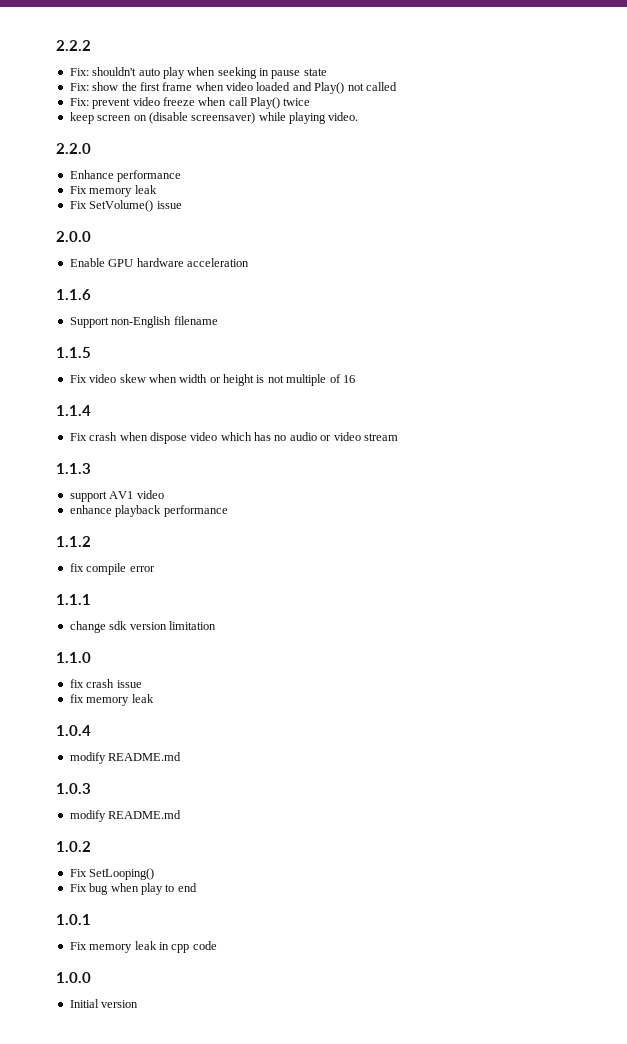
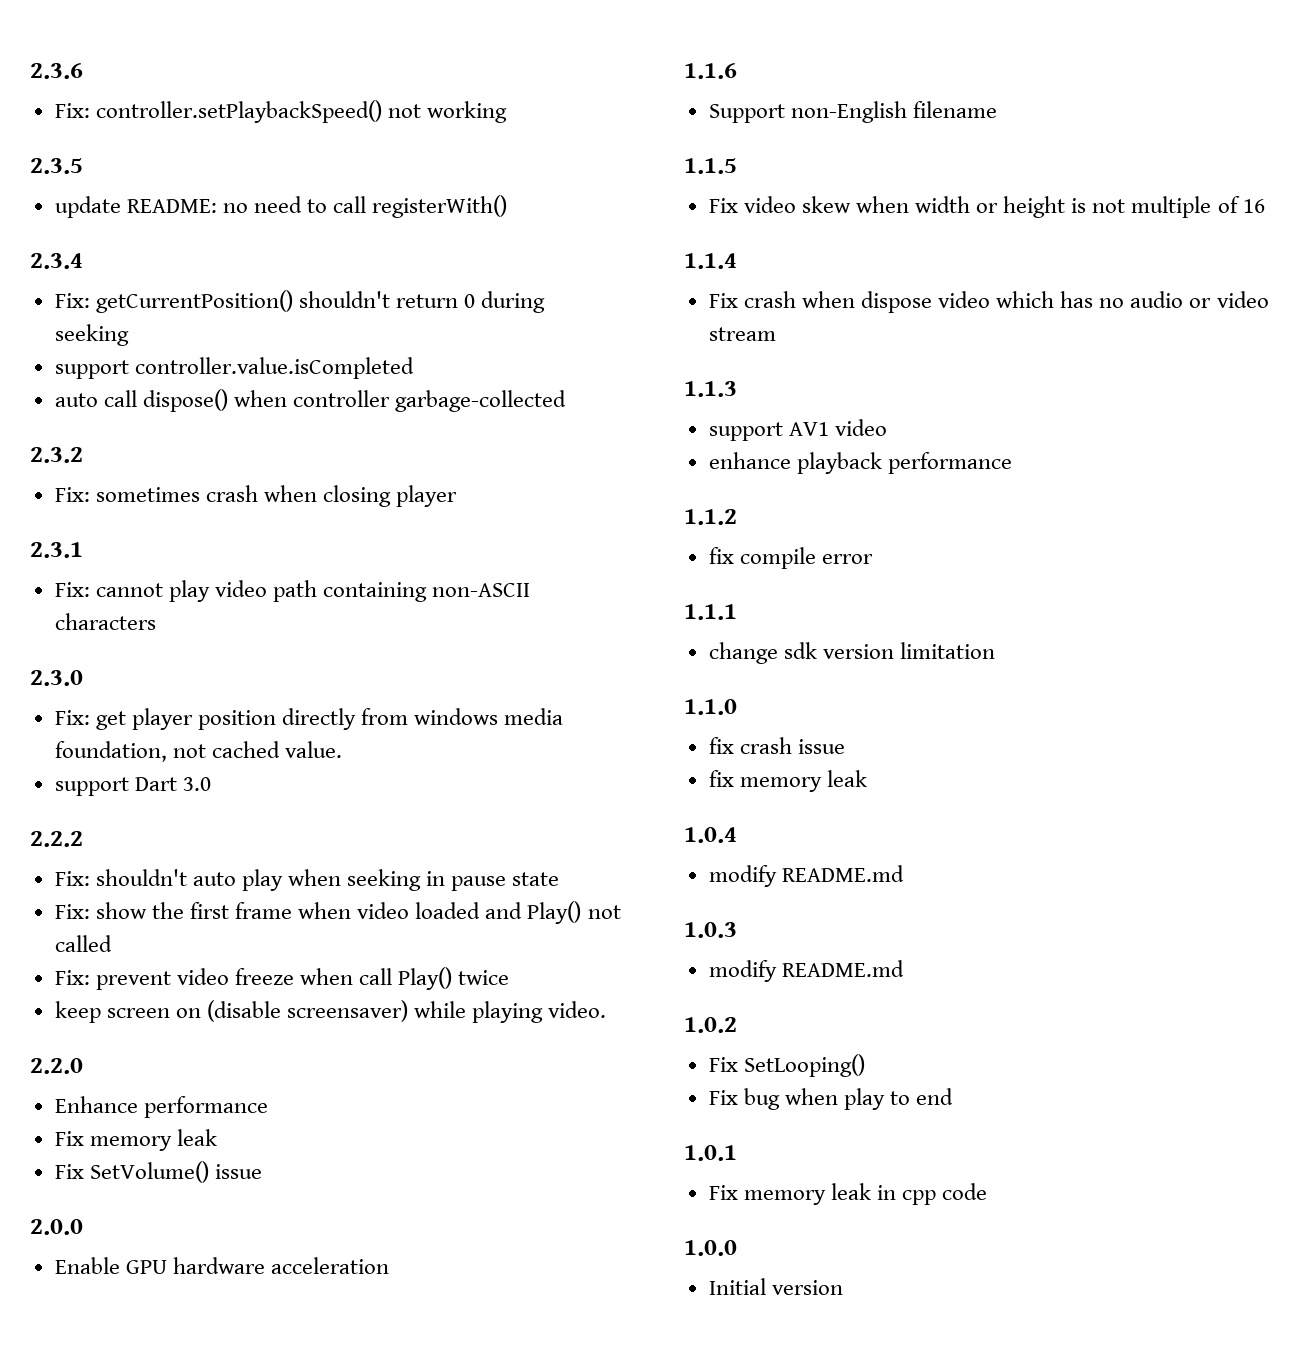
(56, 45) none -> [30,63,83,79] [54,100,507,123] [30,158,83,174] [54,195,508,218] [30,253,83,269] [54,290,546,313] [54,324,129,346] [54,357,414,379] [54,389,567,412] [30,447,83,463] [54,485,458,507] [30,542,83,558] [54,580,531,602] [54,613,156,630] [30,670,83,686] [54,708,564,730] [54,741,342,762] [54,777,211,796] 2.3.6 // Fix: controller.setPlaybackSpeed() not working // 2.3.5 // update README: no need to call registerWith() // 2.3.4 // Fix: getCurrentPosition() shouldn't return 0 during seeking // support controller.value.isCompleted // auto call dispose() when controller garbage-collected // 2.3.2 // Fix: sometimes crash when closing player // 2.3.1 // Fix: cannot play video path containing non-ASCII characters // 2.3.0 // Fix: get player position directly from windows media foundation, not cached value. // support Dart 3.0 //

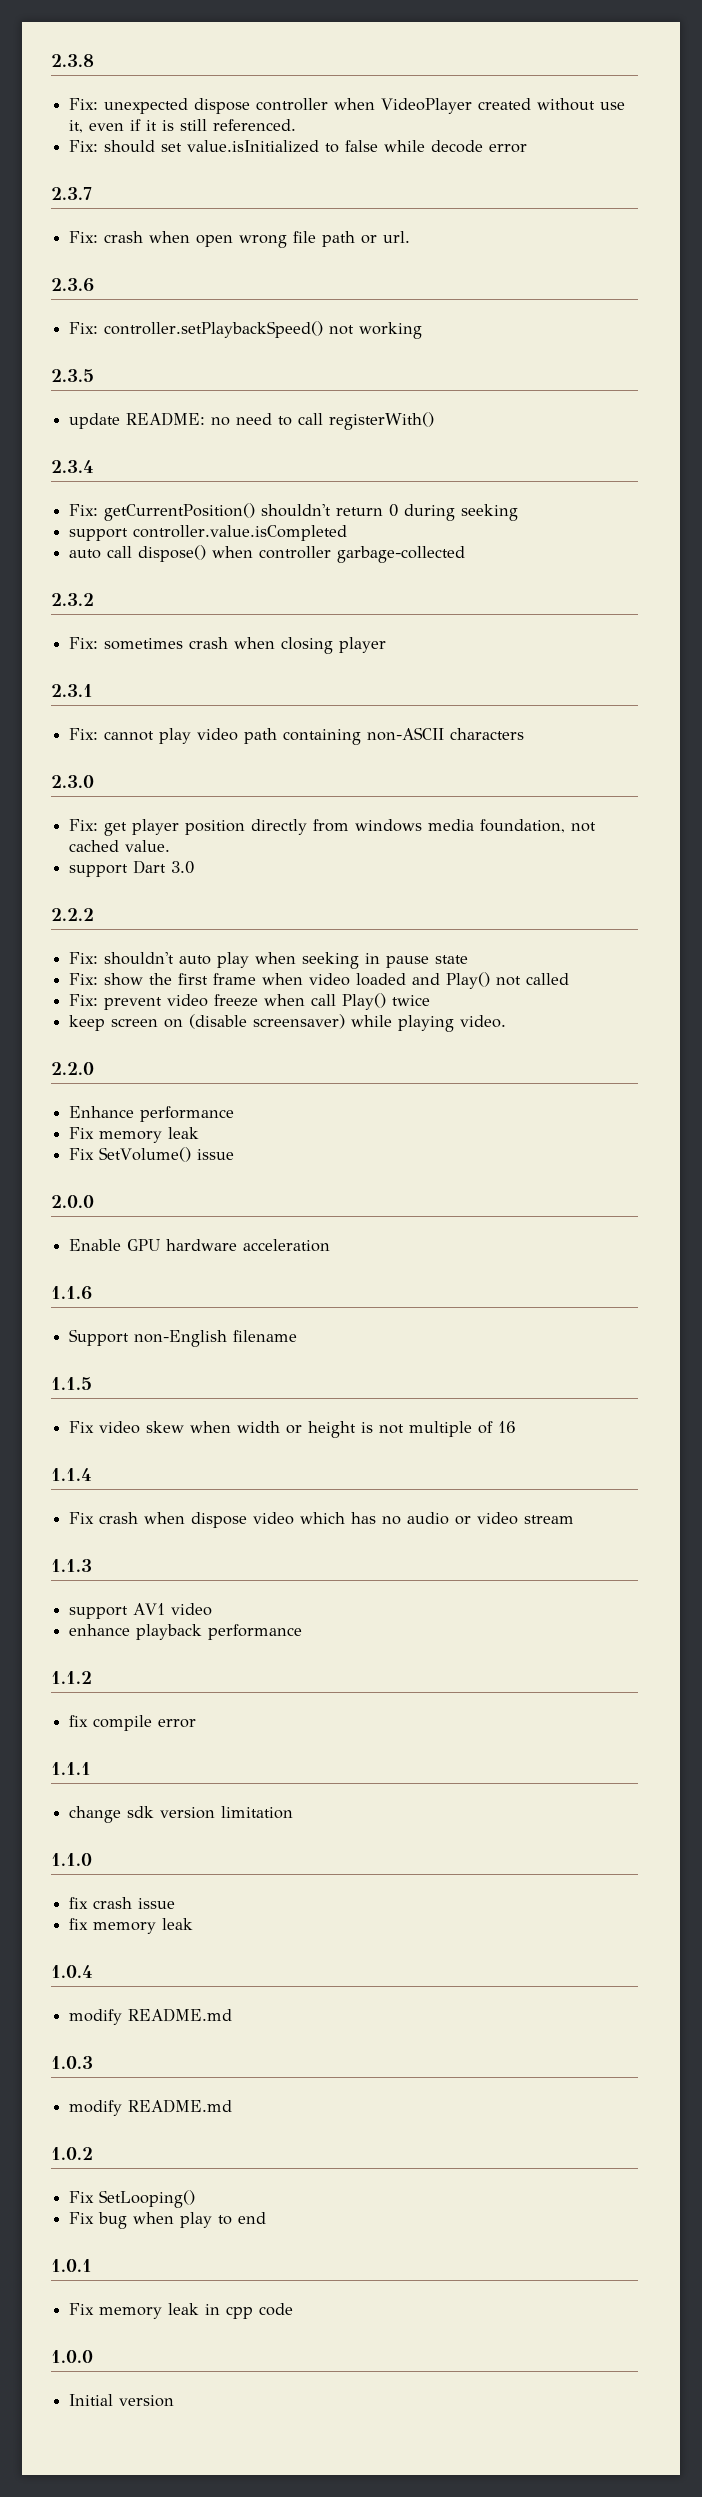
(30, 71) none -> [51,54,94,67] [69,98,626,114] [69,119,297,133] [69,140,528,153] [51,187,92,200] [69,231,411,248] 2.3.8 // Fix: unexpected dispose controller when VideoPlayer created without use it, even if it is still referenced. // Fix: should set value.isInitialized to false while decode error // 2.3.7 // Fix: crash when open wrong file path or url. //

